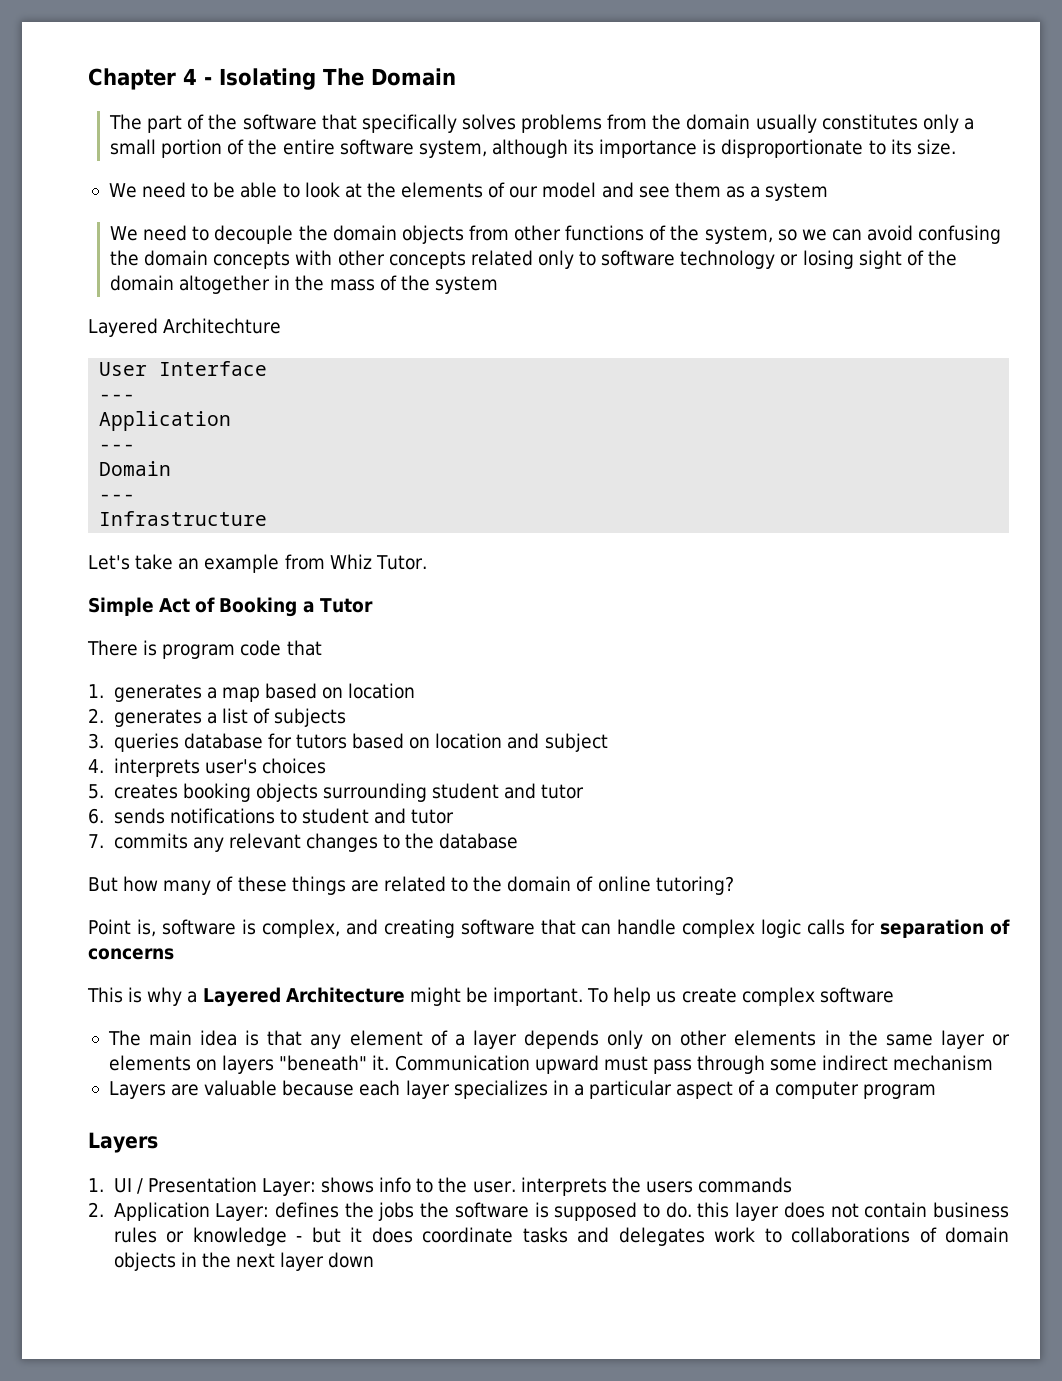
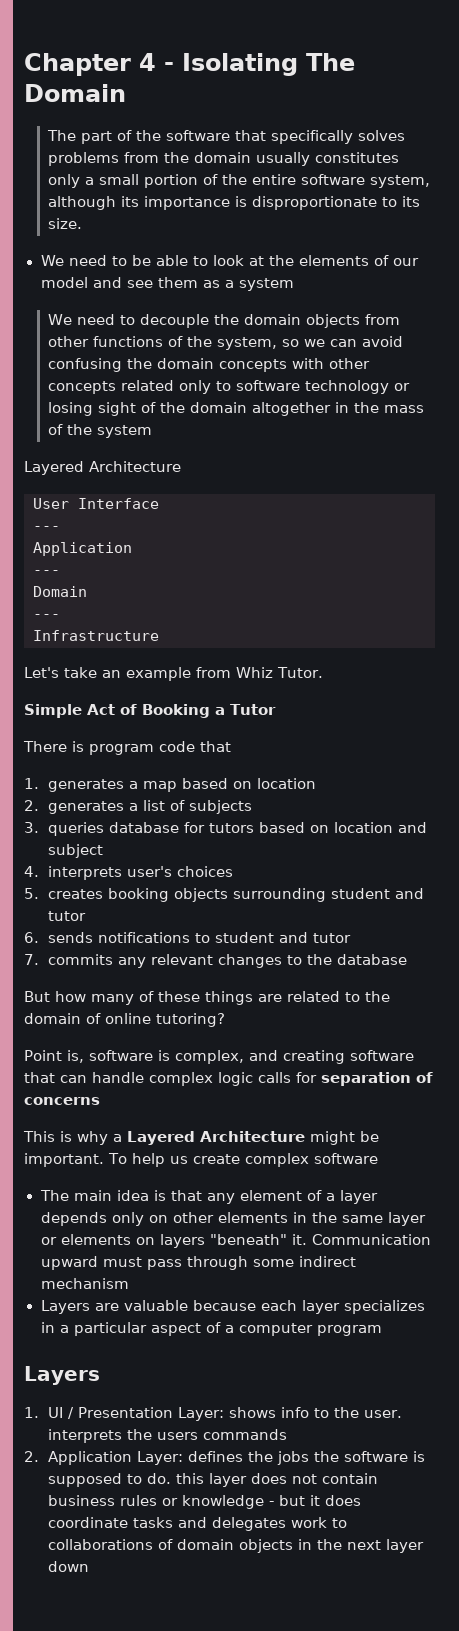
[163,318,282,334] Architechture -> [89,461,181,472] Architecture

